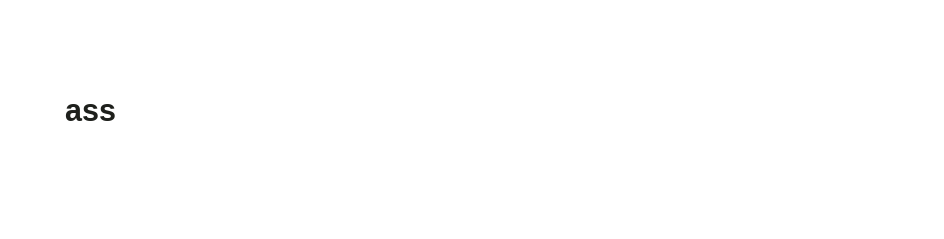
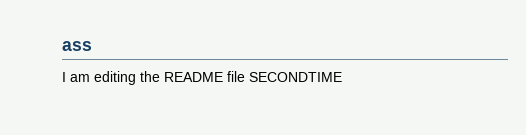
(116, 112) none -> [62,71,342,85] // I am editing the README file SECONDTIME

